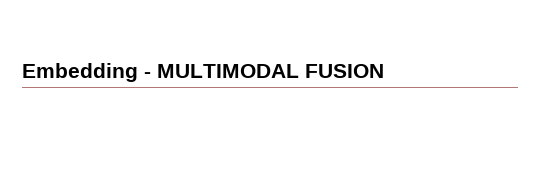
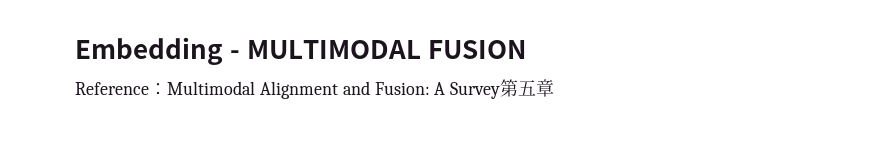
(384, 71) none -> [75,79,555,99] // Reference：Multimodal Alignment and Fusion: A Survey第五章

